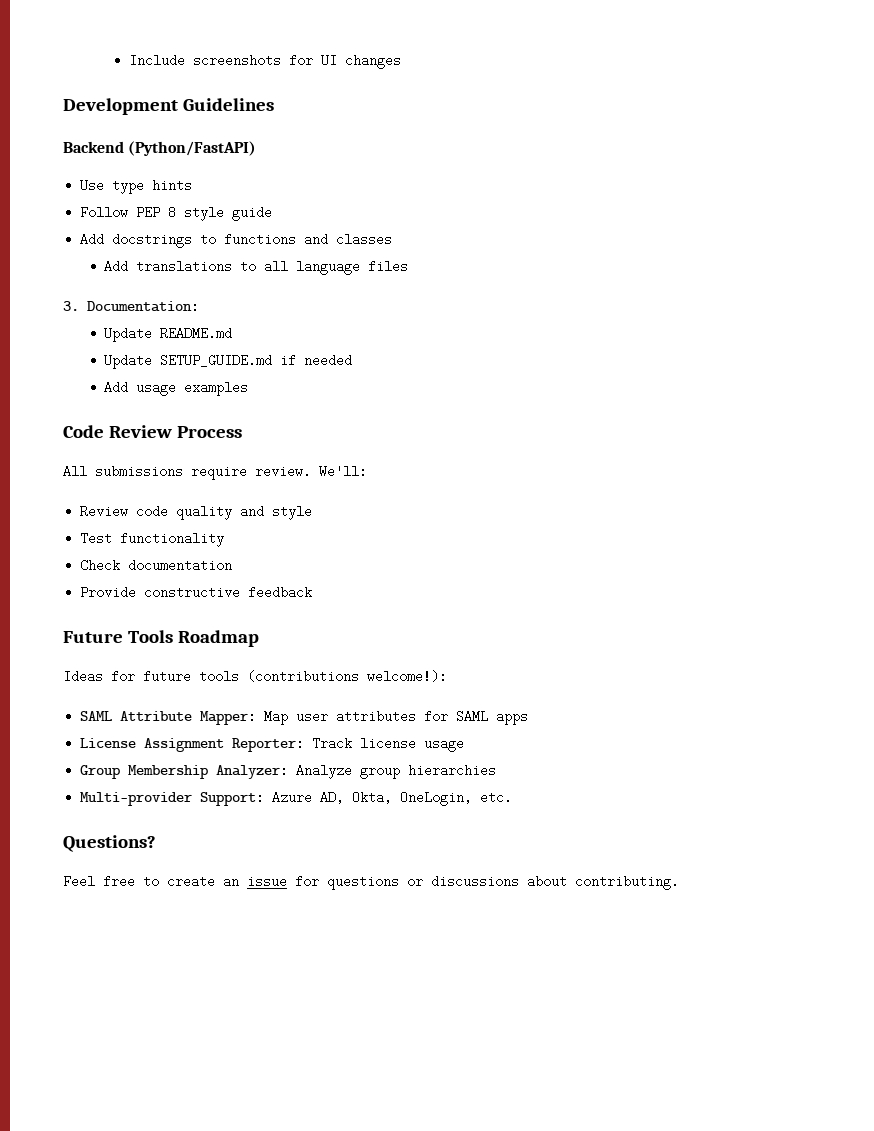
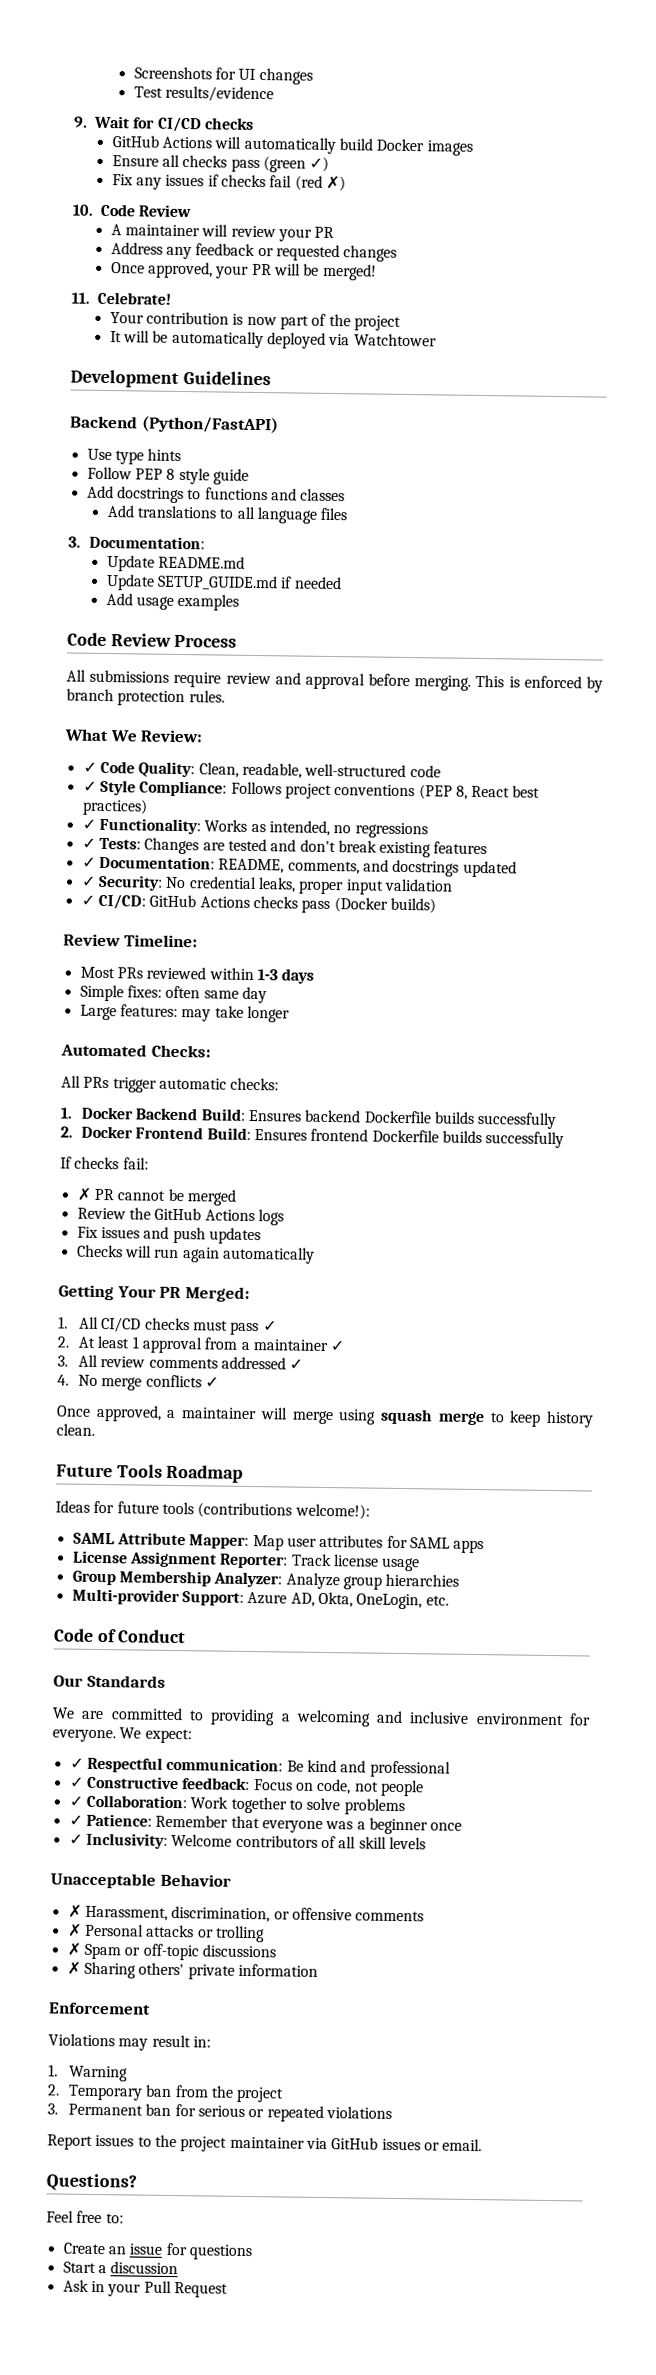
[128,54,281,67] Include screenshots -> [133,66,212,80] Screenshots
(401, 61) none -> [133,85,274,103] [74,115,254,133] [111,135,473,156] [111,154,330,173] [111,174,346,192] [72,203,193,218] [110,224,335,242] [110,242,398,262] [110,261,377,281] [71,291,171,305] [109,311,401,331] [109,330,437,349] // Test results/evidence // 9. Wait for CI/CD checks // GitHub Actions will automatically build Docker images // Ensure all checks pass (green ✓) // Fix any issues if checks fail (red ✗) // 10. Code Review // A maintainer will review your PR // Address any feedback or requested changes // Once approved, your PR will be merged! // 11. Celebrate! // Your contribution is now part of the project // It will be automatically deployed via Watchtower
[255,465,367,478] [80,505,313,520] [80,532,225,547] [80,559,233,572] [80,586,313,599] review. We'll: // Review code quality and style // Test functionality // Check documentation // Provide constructive feedback -> [225,672,603,693] [66,688,225,707] [64,728,204,743] [82,760,441,779] [82,779,541,800] [81,798,148,816] [81,817,428,839] [81,837,488,858] [81,855,517,878] [80,874,453,895] [80,893,436,914] [63,933,198,948] [79,966,315,984] [79,984,267,1004] [79,1004,290,1023] [60,1043,211,1058] [61,1075,280,1093] [60,1106,558,1130] [60,1125,565,1149] [60,1156,149,1170] [76,1187,236,1206] [76,1207,284,1226] [76,1226,261,1245] [76,1244,315,1264] [58,1284,250,1302] [58,1316,277,1336] [57,1335,345,1354] [57,1354,304,1370] [57,1374,219,1391] [56,1404,595,1428] [56,1423,95,1436] review and approval before merging. This is enforced by branch protection rules. // What We Review: // ✓ Code Quality: Clean, readable, well-structured code // ✓ Style Compliance: Follows project conventions (PEP 8, React best practices) // ✓ Functionality: Works as intended, no regressions // ✓ Tests: Changes are tested and don't break existing features // ✓ Documentation: README, comments, and docstrings updated // ✓ Security: No credential leaks, proper input validation // ✓ CI/CD: GitHub Actions checks pass (Docker builds) // Review Timeline: // Most PRs reviewed within 1-3 days // Simple fixes: often same day // Large features: may take longer // Automated Checks: // All PRs trigger automatic checks: // 1. Docker Backend Build: Ensures backend Dockerfile builds successfully // 2. Docker Frontend Build: Ensures frontend Dockerfile builds successfully // If checks fail: // ✗ PR cannot be merged // Review the GitHub Actions logs // Fix issues and push updates // Checks will run again automatically // Getting Your PR Merged: // 1. All CI/CD checks must pass ✓ // 2. At least 1 approval from a maintainer ✓ // 3. All review comments addressed ✓ // 4. No merge conflicts ✓ // Once approved, a maintainer will merge using squash merge to keep history clean.
(513, 797) none -> [53,1628,187,1644] [53,1674,166,1688] [52,1707,592,1727] [52,1727,192,1744] [69,1756,451,1778] [69,1775,424,1797] [68,1794,405,1816] [68,1813,463,1835] [68,1832,426,1850] [50,1872,231,1889] [67,1904,425,1923] [67,1923,265,1943] [66,1942,276,1961] [66,1961,318,1980] [49,2002,151,2015] [48,2033,211,2051] [48,2064,128,2082] [47,2084,285,2103] [47,2103,392,2123] [47,2134,483,2152] // Code of Conduct // Our Standards // We are committed to providing a welcoming and inclusive environment for everyone. We expect: // ✓ Respectful communication: Be kind and professional // ✓ Constructive feedback: Focus on code, not people // ✓ Collaboration: Work together to solve problems // ✓ Patience: Remember that everyone was a beginner once // ✓ Inclusivity: Welcome contributors of all skill levels // Unacceptable Behavior // ✗ Harassment, discrimination, or offensive comments // ✗ Personal attacks or trolling // ✗ Spam or off-topic discussions // ✗ Sharing others' private information // Enforcement // Violations may result in: // 1. Warning // 2. Temporary ban from the project // 3. Permanent ban for serious or repeated violations // Report issues to the project maintainer via GitHub issues or email.
[143,875,215,888] to create -> [105,2213,124,2224] [62,2242,105,2255] to: // Create
[407,875,679,890] or discussions about contributing. -> [62,2261,179,2275] [62,2279,228,2298] // Start a discussion // Ask in your Pull Request

